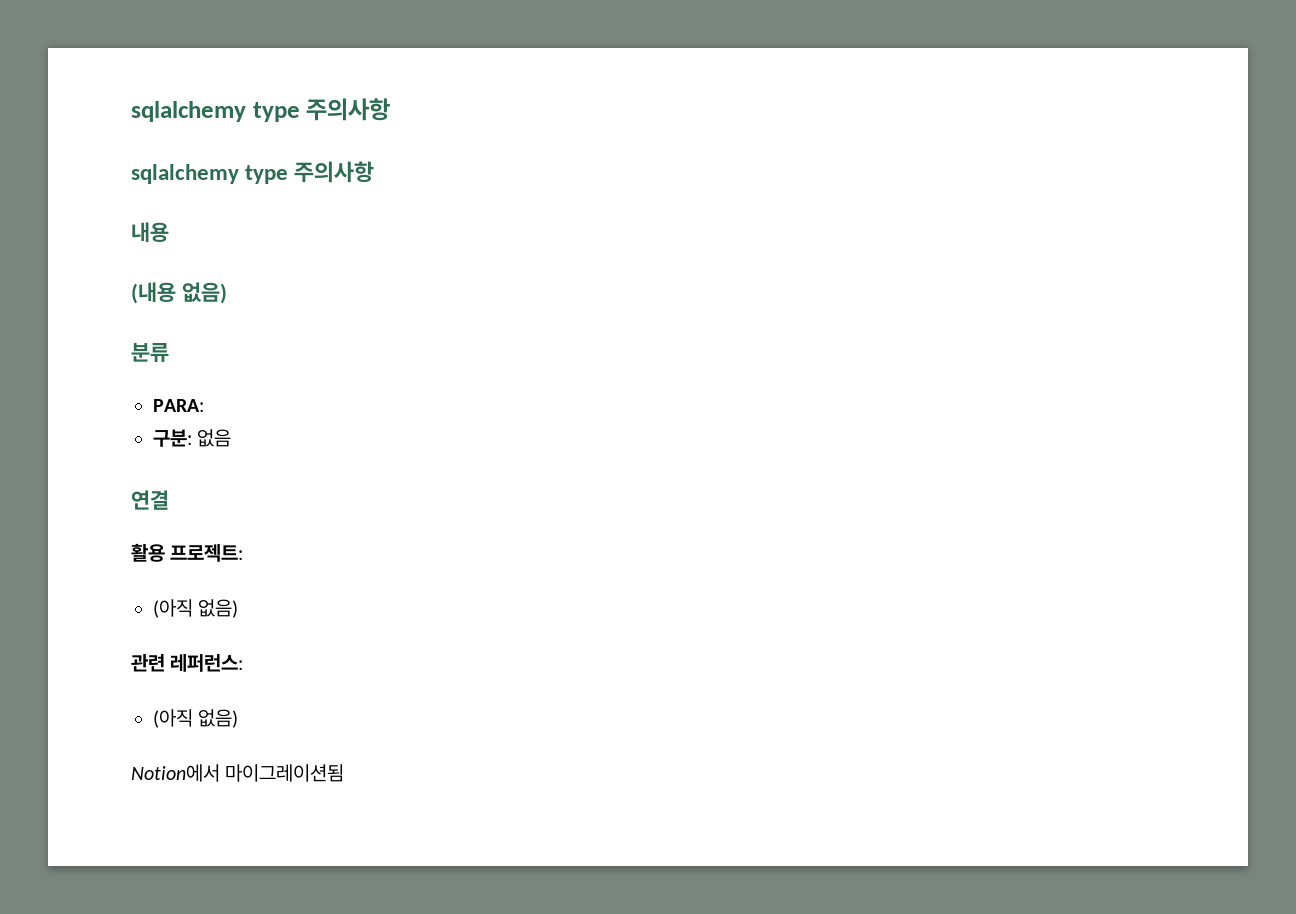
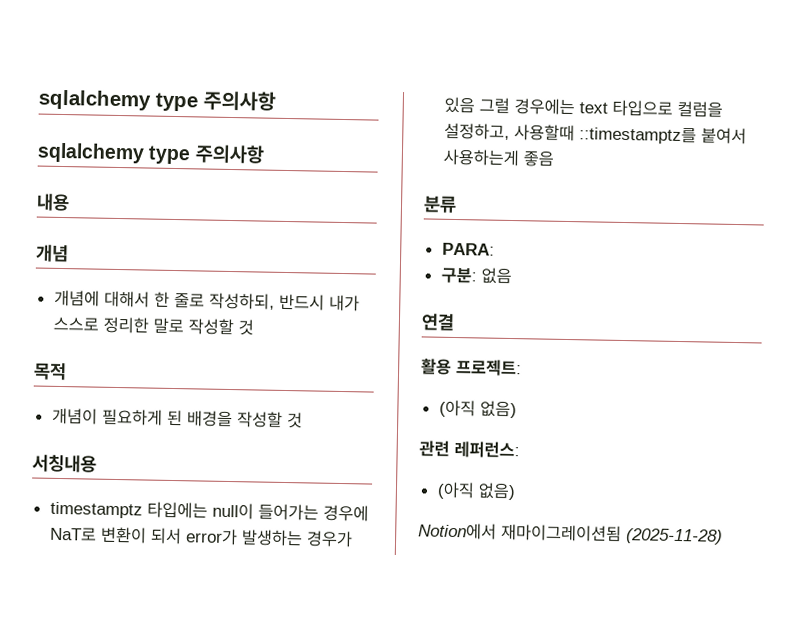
[131,282,227,304] (내용 없음) -> [35,244,69,263] [53,289,360,312] [52,316,254,336] [33,362,67,381] [51,407,303,429] [32,454,97,473] [49,501,369,522] [49,526,353,548] [443,96,723,118] [443,122,747,145] [442,148,555,167] 개념 // 개념에 대해서 한 줄로 작성하되, 반드시 내가 스스로 정리한 말로 작성할 것 // 목적 // 개념이 필요하게 된 배경을 작성할 것 // 서칭내용 // timestamptz 타입에는 null이 들어가는 경우에 NaT로 변환이 되서 error가 발생하는 경우가 있음 그럴 경우에는 text 타입으로 컬럼을 설정하고, 사용할때 ::timestamptz를 붙여서 사용하는게 좋음
[225,764,345,782] 마이그레이션됨 -> [501,523,723,545] 재마이그레이션됨 (2025-11-28)

